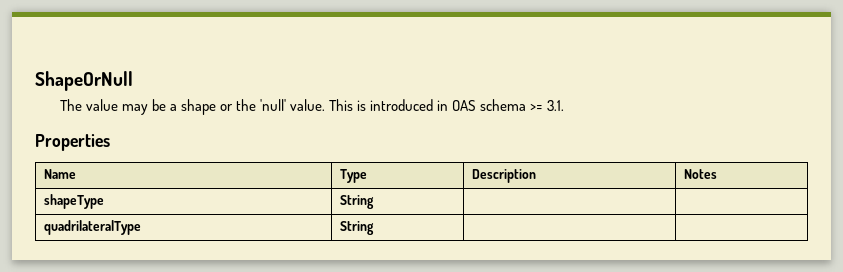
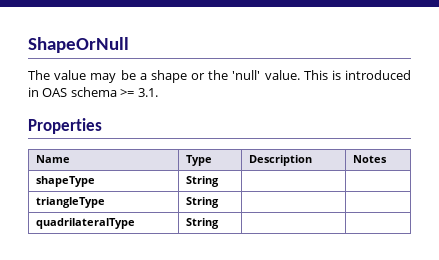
(374, 202) none -> [35,197,105,208] [185,197,219,208] // triangleType | String | |

